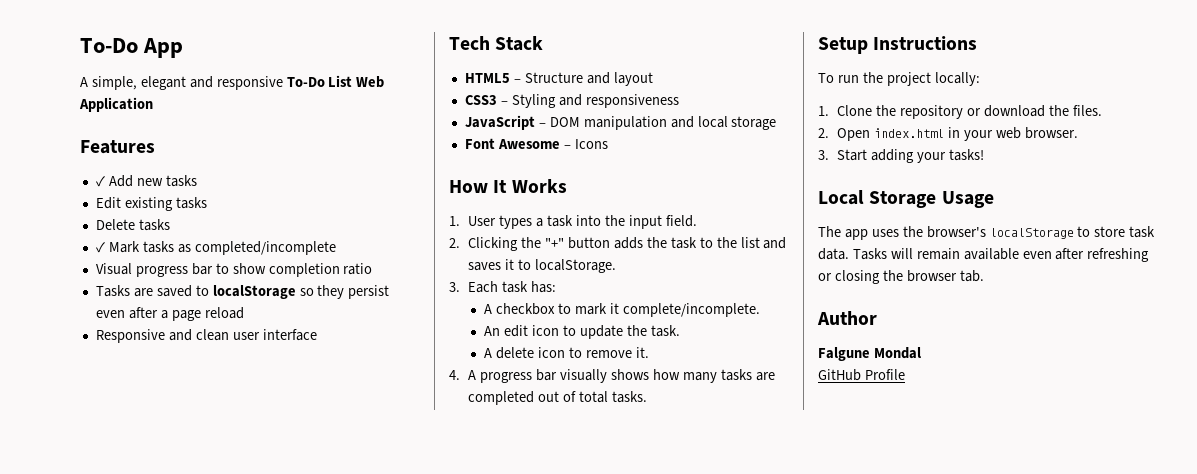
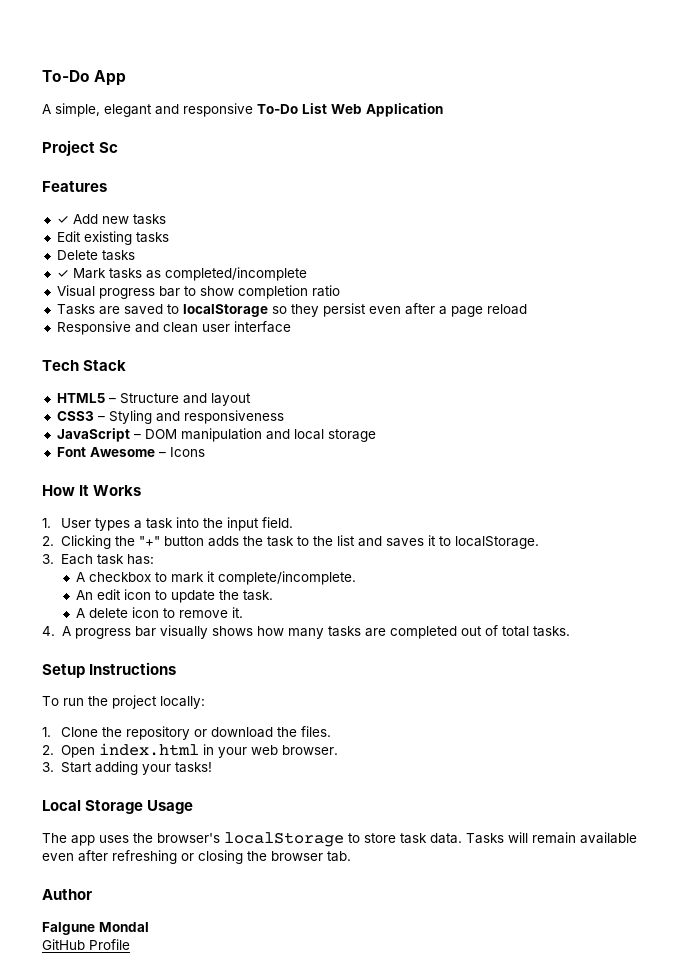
(153, 104) none -> [42,140,119,156] // Project Sc

